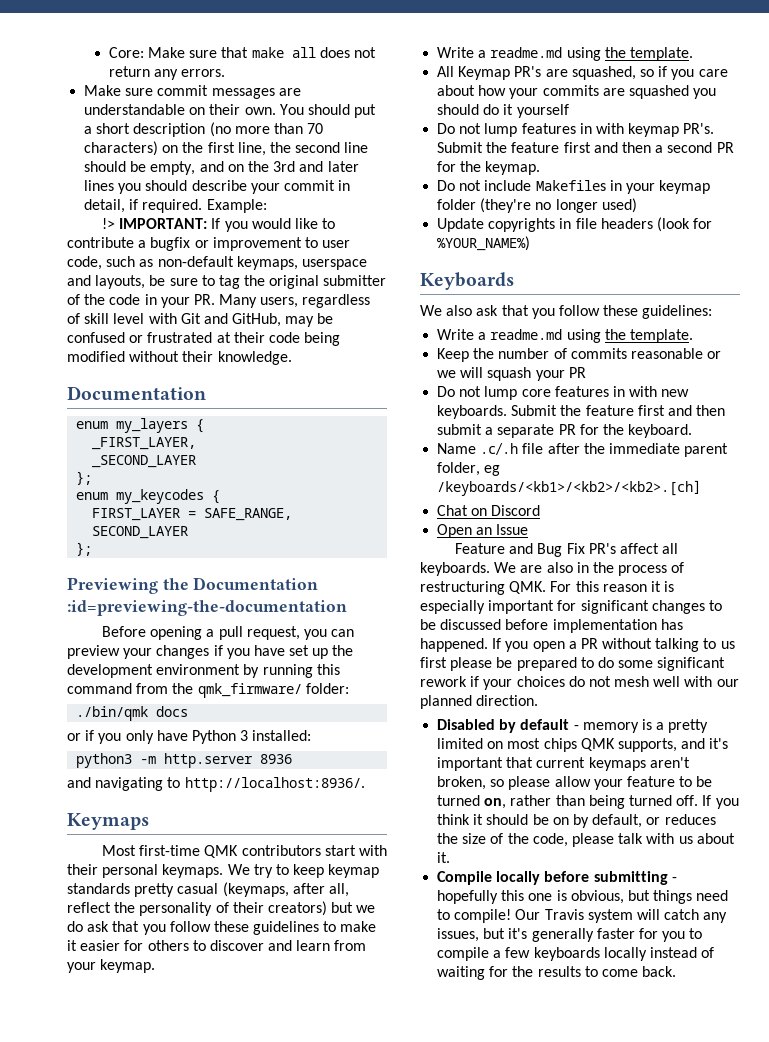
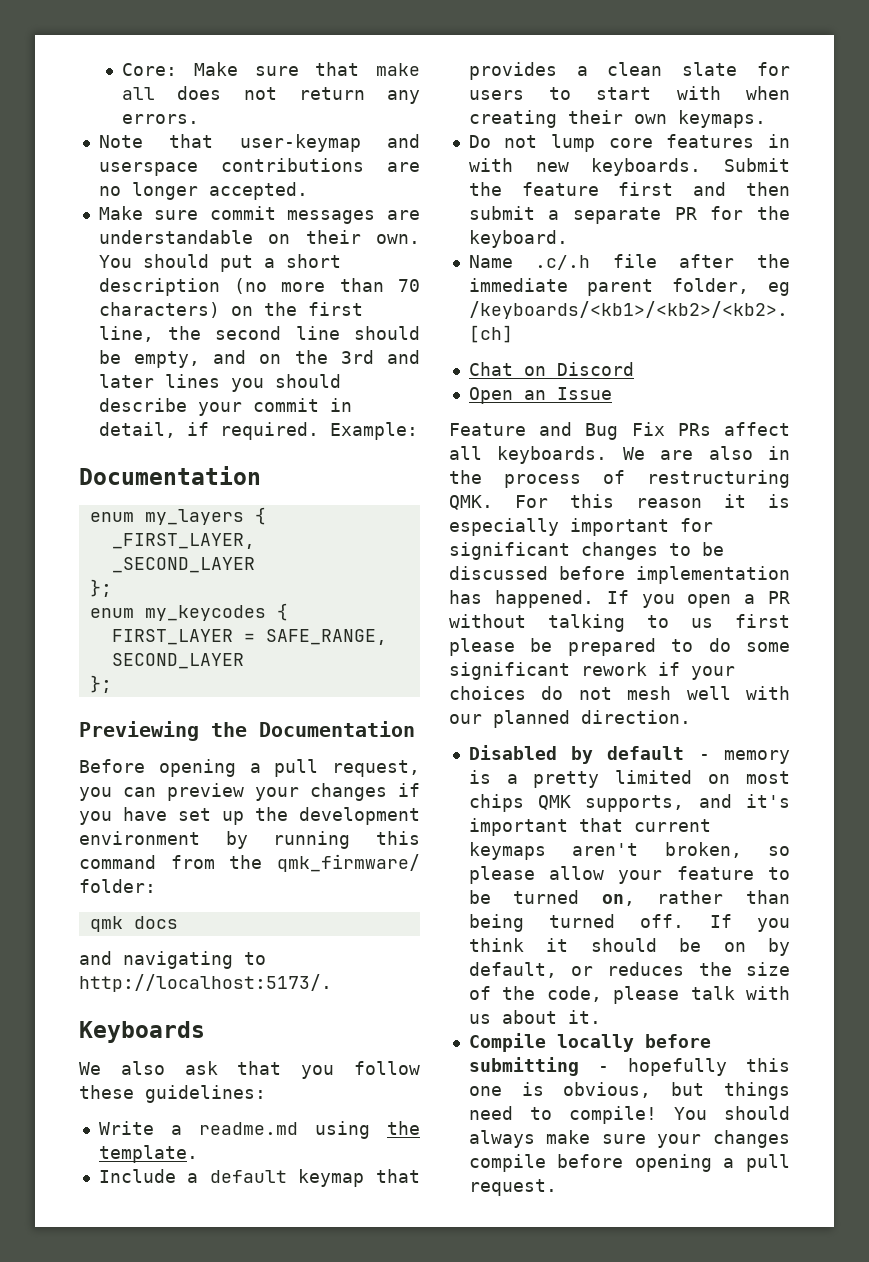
(226, 73) none -> [98,134,420,152] [98,158,420,176] [98,182,308,200] // Note that user-keymap and userspace contributions are no longer accepted.
[102,218,336,232] [67,237,351,251] [67,256,367,270] [67,275,387,289] [67,294,371,308] [67,313,334,327] [67,332,341,346] [67,351,292,365] // !> IMPORTANT: If you would like to contribute a bugfix or improvement to user code, such as non-default keymaps, userspace and layouts, be sure to tag the original submitter of the code in your PR. Many users, regardless of skill level with Git and GitHub, may be confused or frustrated at their code being modified without their knowledge. -> (418, 431) none
[67,600,347,616] :id=previewing-the-documentation -> (415, 729) none
[76,706,149,721] ./bin/qmk -> [89,916,123,932] qmk
[67,730,312,744] [76,753,293,768] [67,777,365,792] [67,813,149,830] [102,845,387,858] [67,864,380,878] [67,882,349,897] [67,901,376,916] [67,921,377,935] [67,940,367,951] [67,959,156,973] [437,47,693,61] [437,66,728,80] [437,85,717,99] [437,104,569,118] [437,123,715,137] [437,142,734,153] [437,161,541,175] [437,180,711,194] [437,198,637,213] [437,217,713,232] [437,236,531,251] or if you only have Python 3 installed: // python3 -m http.server 8936 // and navigating to http://localhost:8936/. // Keymaps // Most first-time QMK contributors start with their personal keymaps. We try to keep keymap standards pretty casual (keymaps, after all, reflect the personality of their creators) but we do ask that you follow these guidelines to make it easier for others to discover and learn from your keymap. // Write a readme.md using the template. // All Keymap PR's are squashed, so if you care about how your commits are squashed you should do it yourself // Do not lump features in with keymap PR's. Submit the feature first and then a second PR for the keymap. // Do not include Makefiles in your keymap folder (they're no longer used) // Update copyrights in file headers (look for %YOUR_NAME%) -> [79,951,266,969] [79,974,332,992] and navigating to http://localhost:5173/.
[437,348,722,362] [437,367,586,381] Keep the number of commits reasonable or we will squash your PR -> [98,1169,420,1187] [468,62,790,80] [468,86,790,100] [468,110,766,128] Include a default keymap that provides a clean slate for users to start with when creating their own keymaps.
[588,543,616,554] PR's -> [677,423,711,436] PRs
[515,909,728,923] [437,928,703,942] [437,947,715,961] [437,966,677,980] Our Travis system will catch any issues, but it's generally faster for you to compile a few keyboards locally instead of waiting for the results to come back. -> [673,1106,790,1120] [468,1130,790,1148] [468,1154,790,1172] [468,1179,557,1196] You should always make sure your changes compile before opening a pull request.

